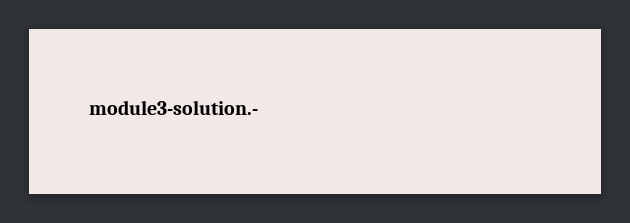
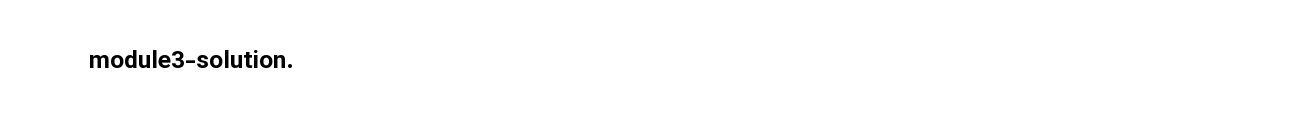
[89,100,258,115] module3-solution.- -> [89,50,294,68] module3-solution.

